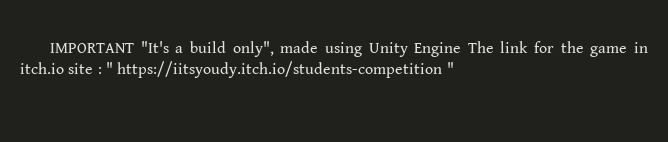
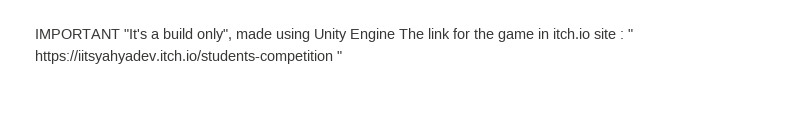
[117,61,443,78] https://iitsyoudy.itch.io/students-competition -> [35,50,333,64] https://iitsyahyadev.itch.io/students-competition

